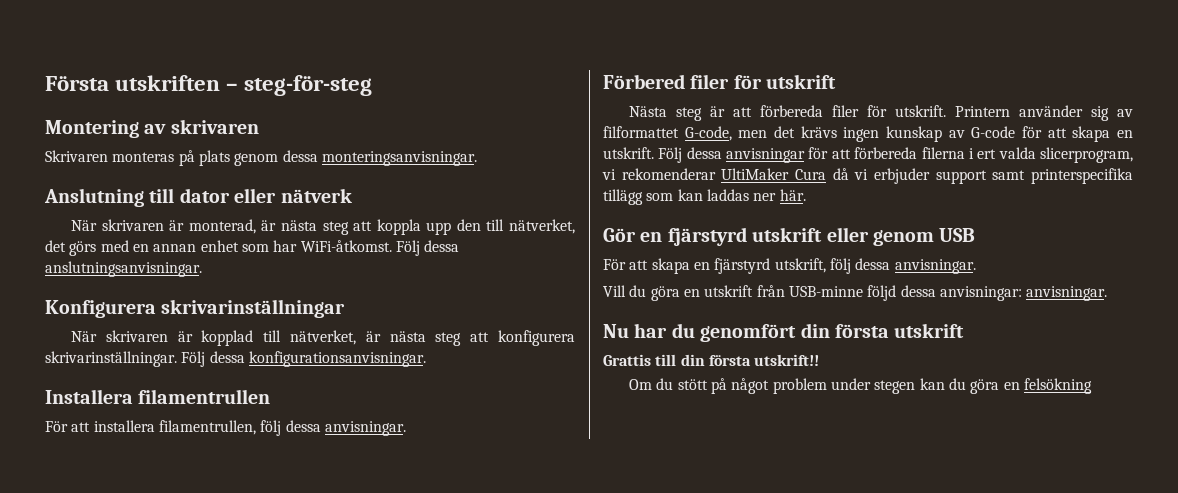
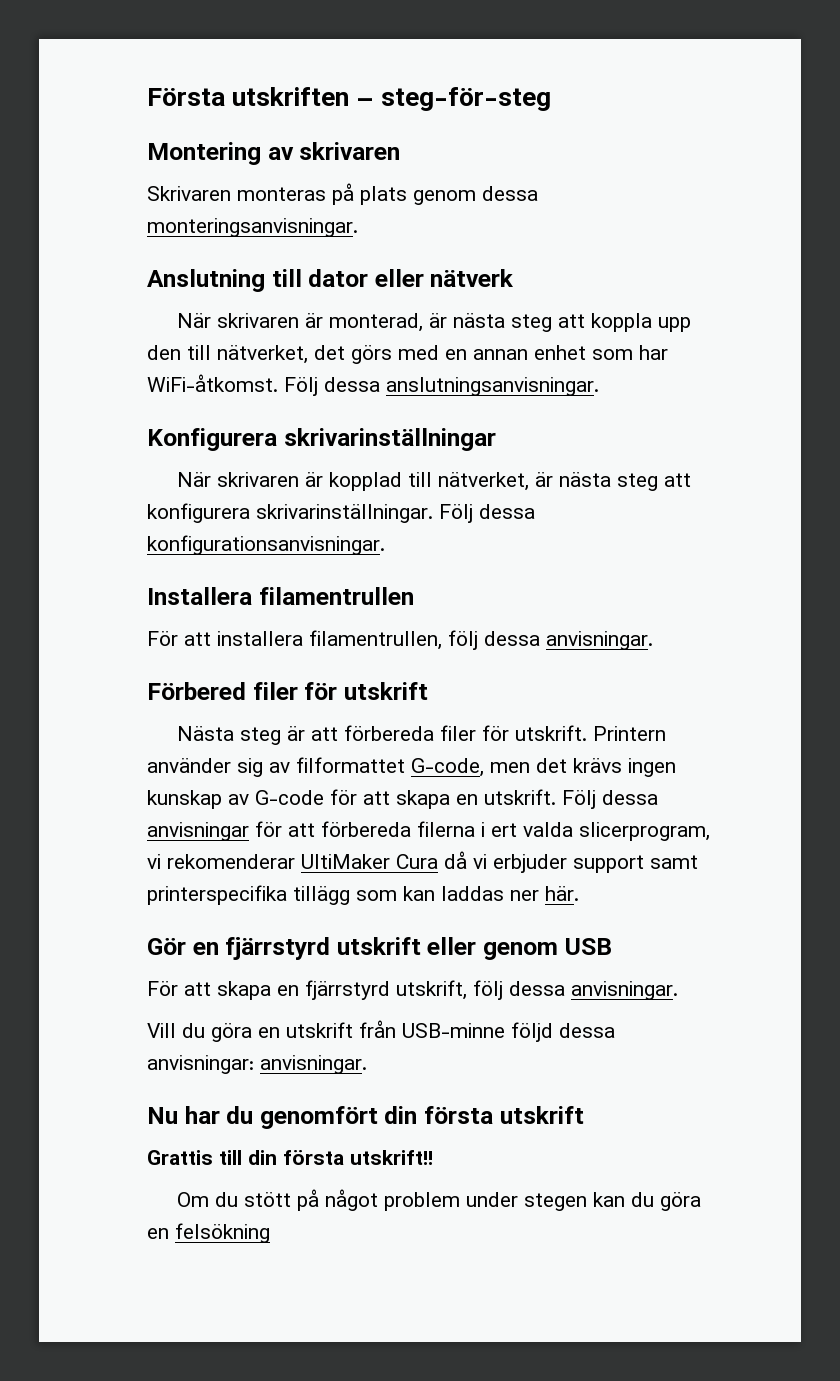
[667,227,747,246] fjärstyrd -> [225,937,331,960] fjärrstyrd
[714,258,771,274] fjärstyrd -> [305,980,390,1000] fjärrstyrd

